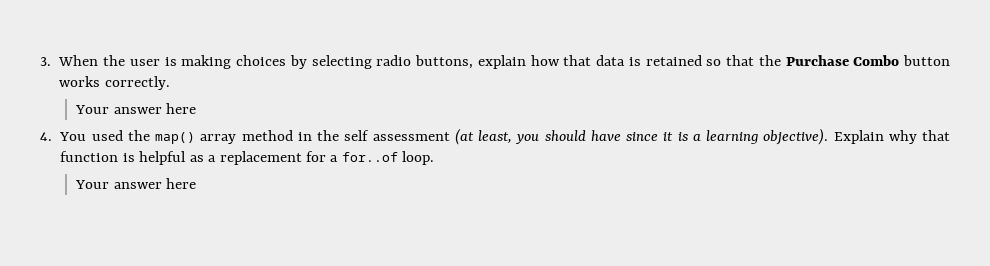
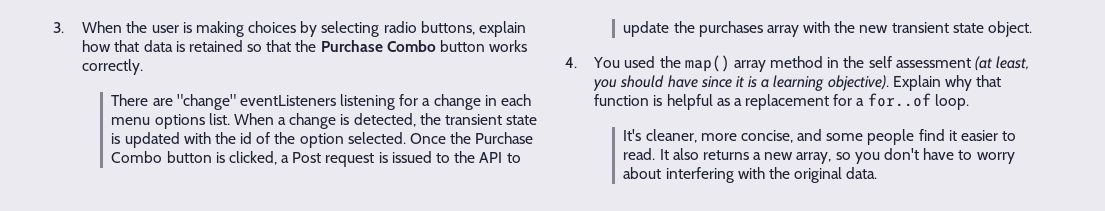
[75,103,197,114] Your answer here -> [111,94,531,110] [111,113,538,129] [111,132,534,148] [111,151,521,167] [623,21,1032,37] There are "change" eventListeners listening for a change in each menu options list. When a change is detected, the transient state is updated with the id of the option selected. Once the Purchase Combo button is clicked, a Post request is issued to the API to update the purchases array with the new transient state object.
[75,178,197,189] Your answer here -> [623,129,1017,145] [623,148,1015,164] [623,167,878,183] It's cleaner, more concise, and some people find it easier to read. It also returns a new array, so you don't have to worry about interfering with the original data.

